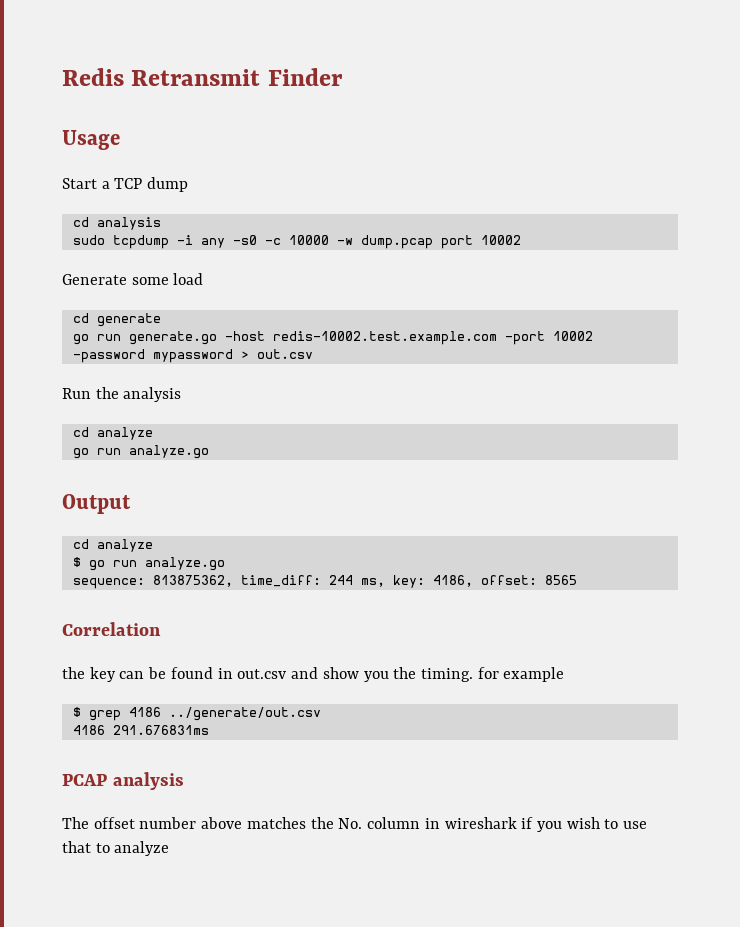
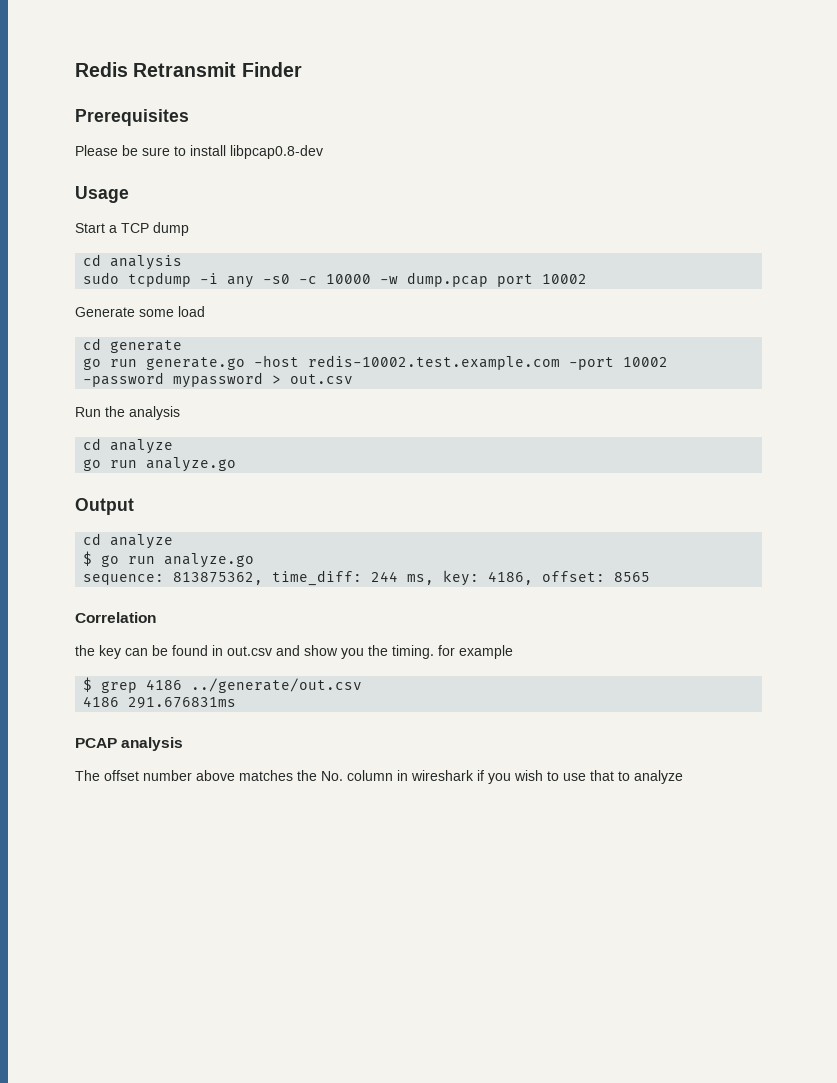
(343, 77) none -> [75,109,189,126] [75,145,323,159] // Prerequisites // Please be sure to install libpcap0.8-dev

